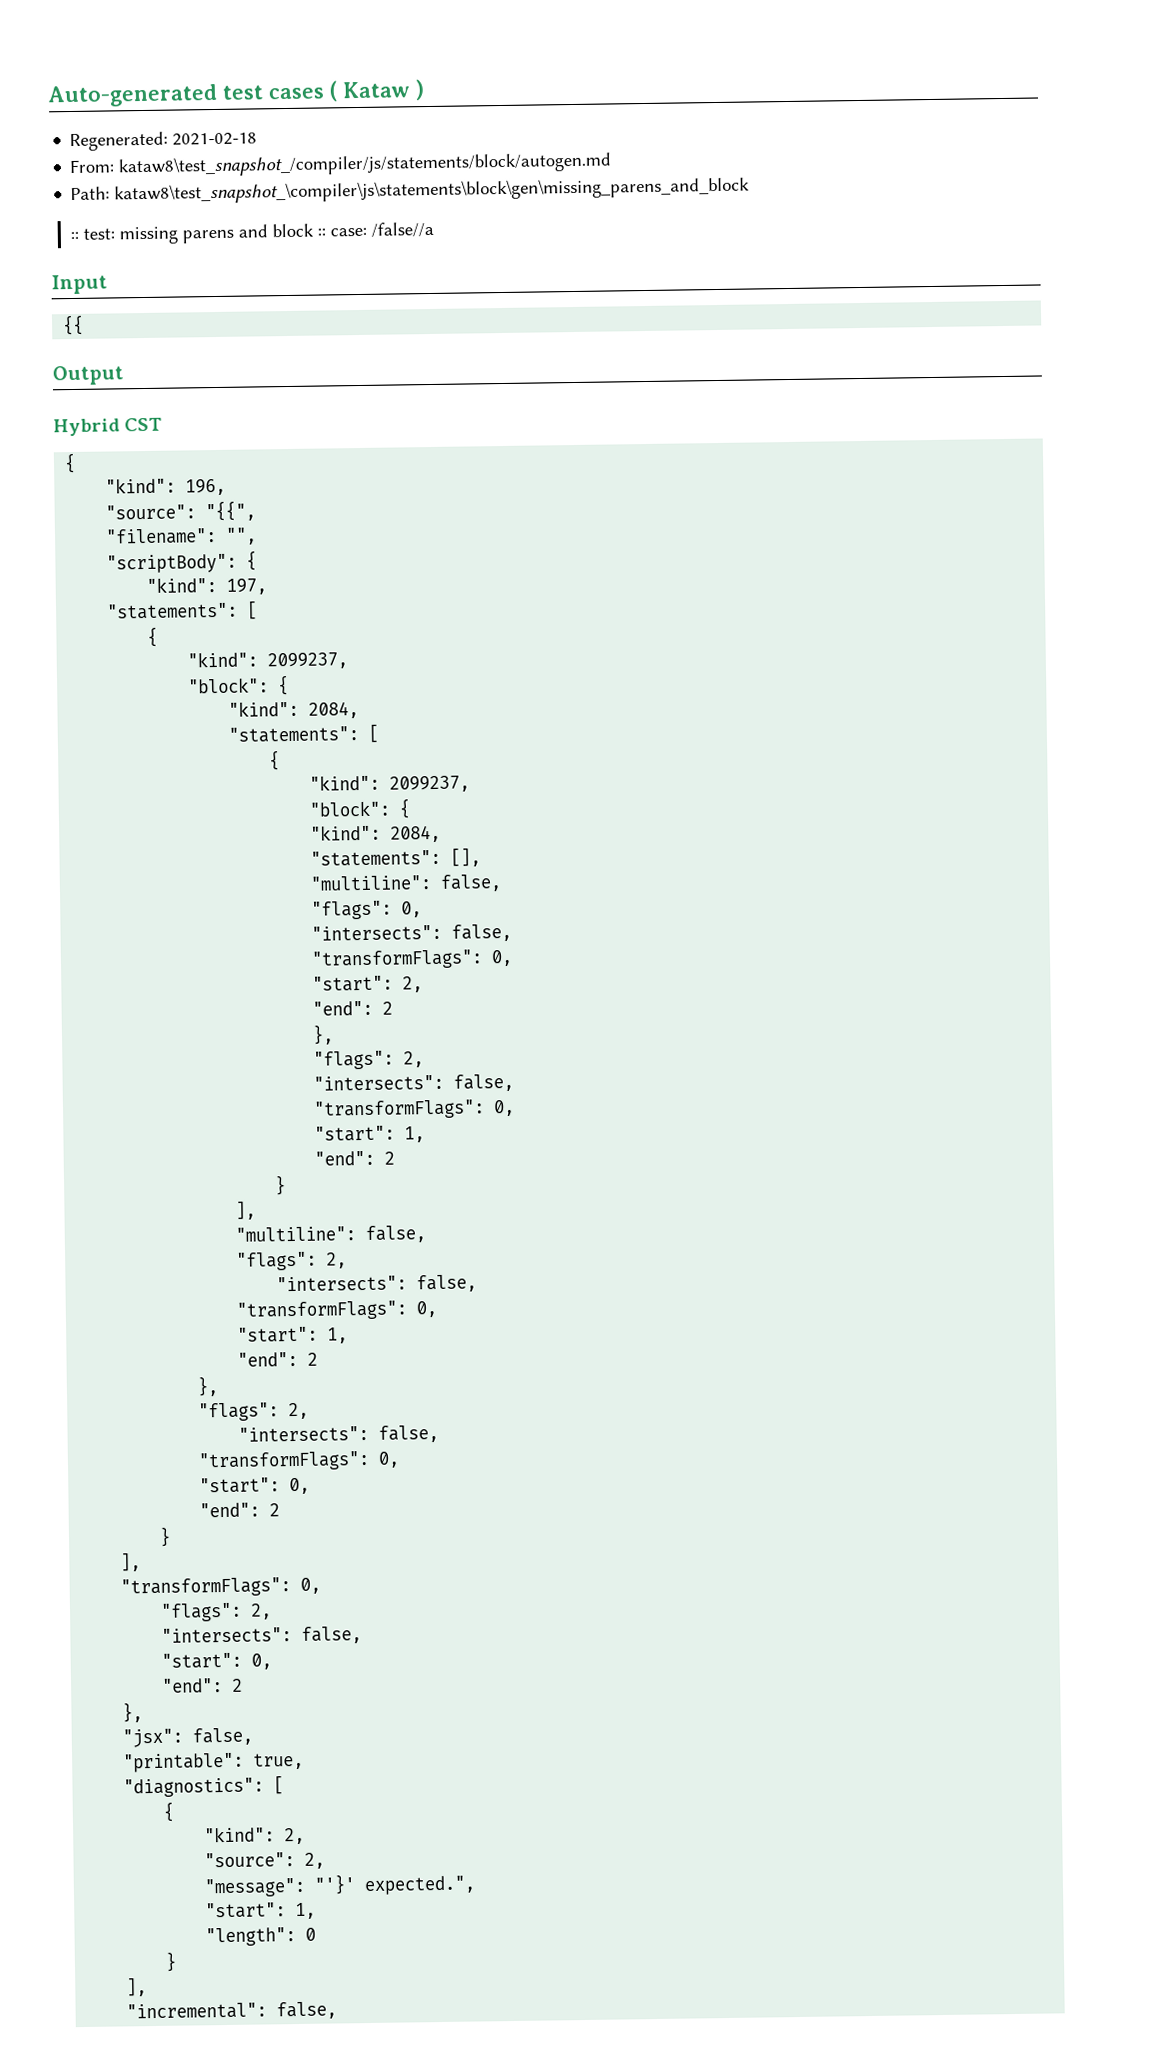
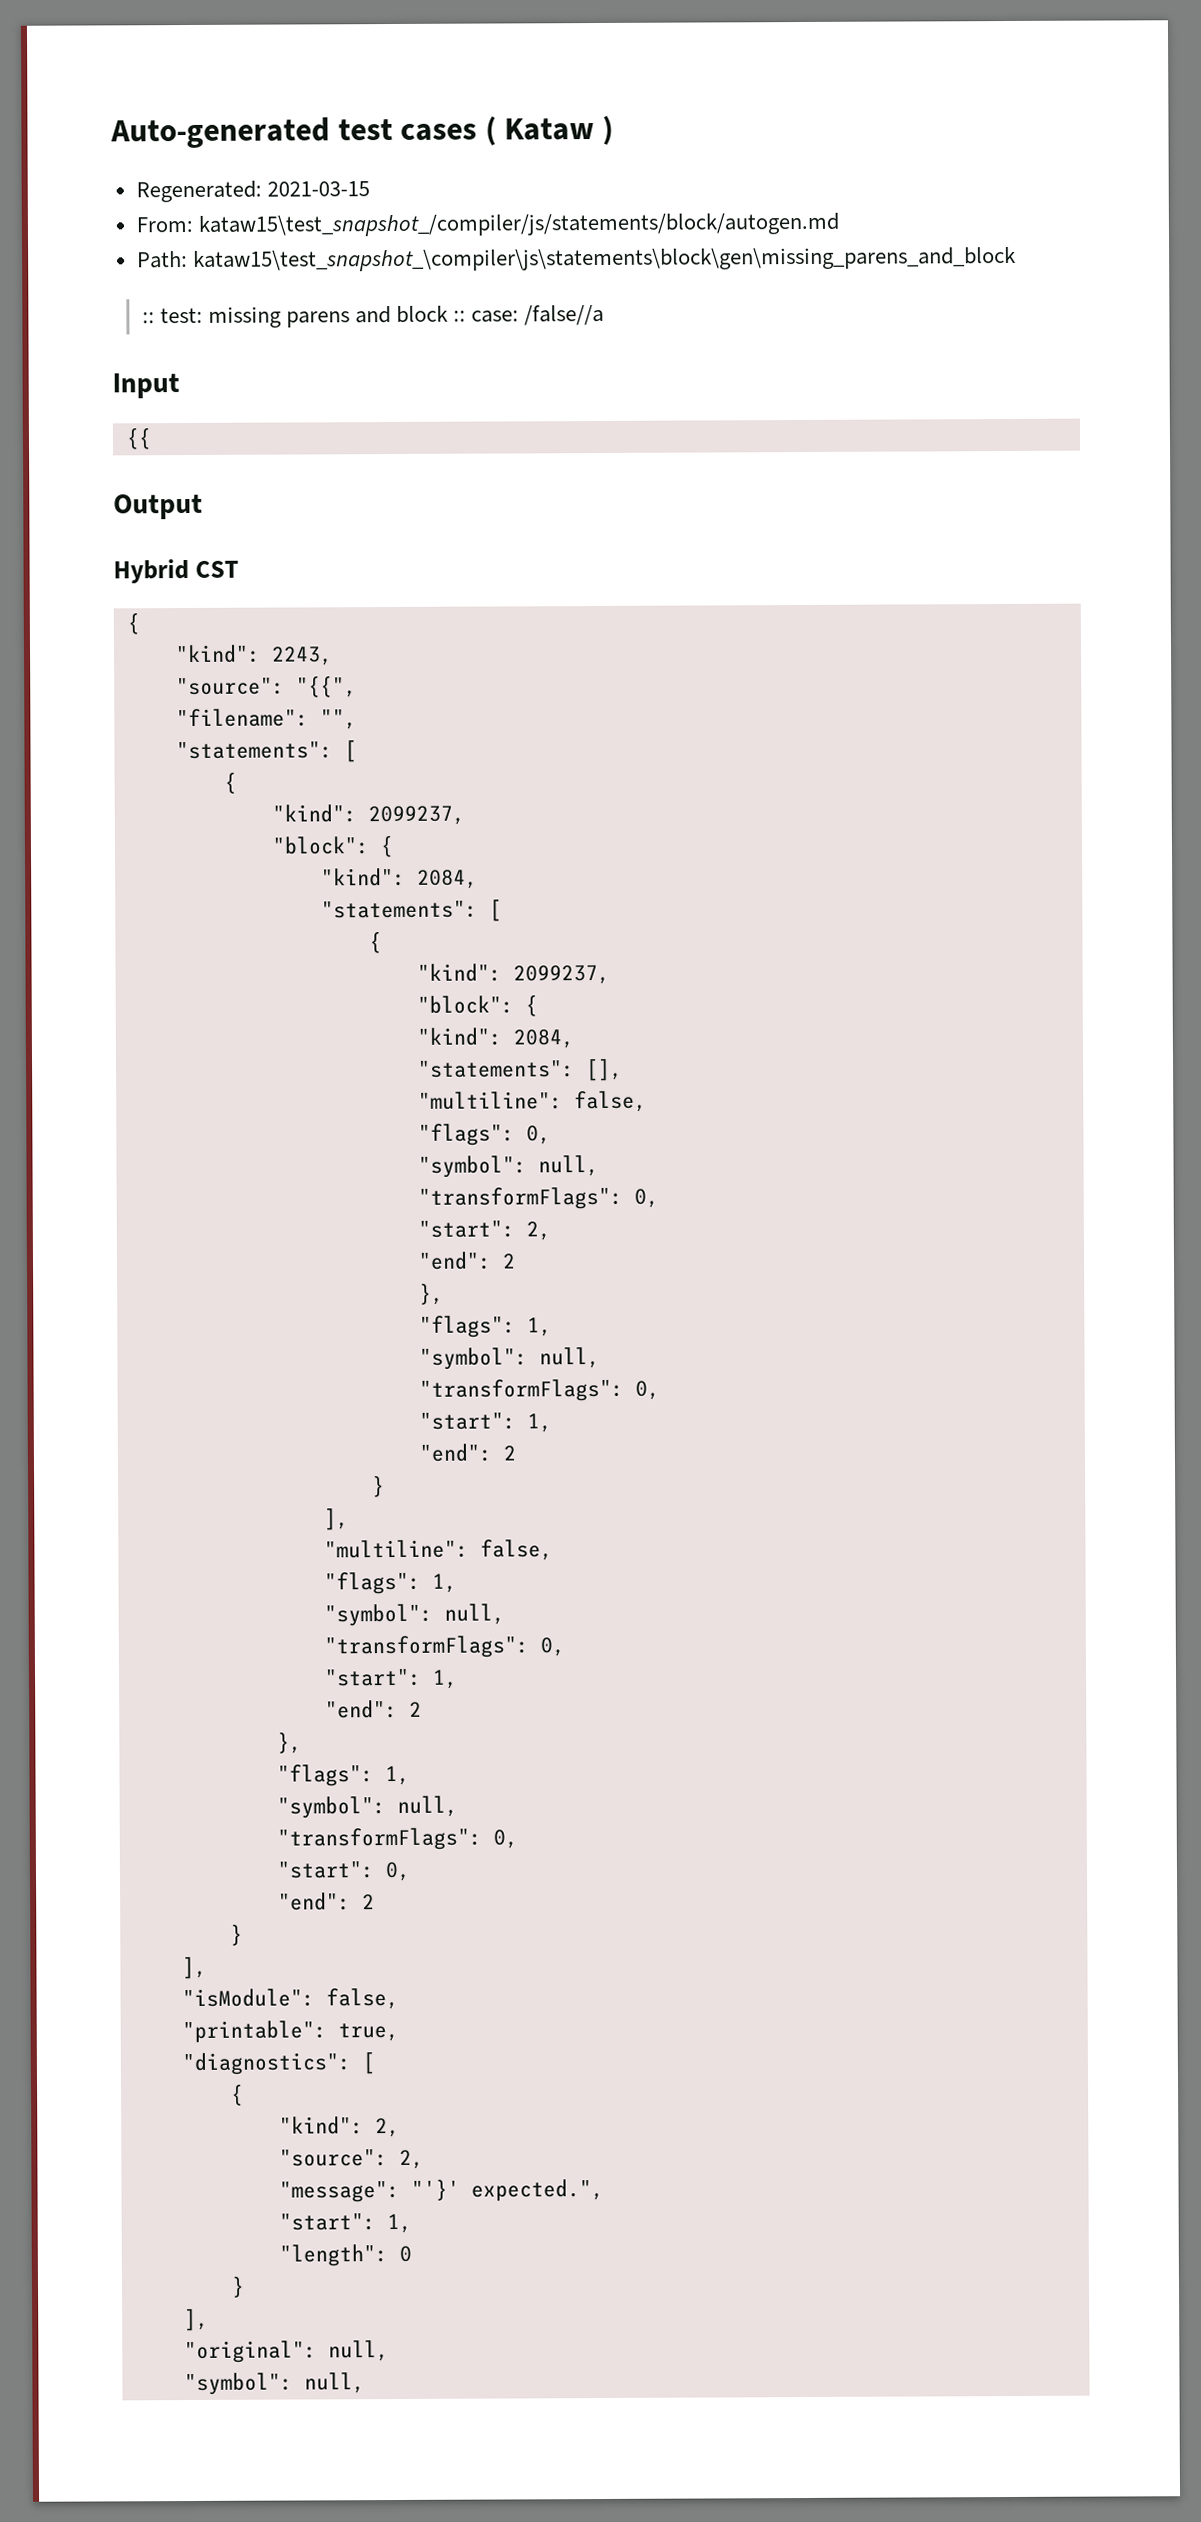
[172,132,258,146] 2021-02-18 -> [266,181,370,197] 2021-03-15
[118,151,612,178] kataw8\test_snapshot_/compiler/js/statements/block/autogen.md -> [197,212,839,237] kataw15\test_snapshot_/compiler/js/statements/block/autogen.md
[114,176,751,205] kataw8\test_snapshot_\compiler\js\statements\block\gen\missing_parens_and_block -> [192,246,1016,272] kataw15\test_snapshot_\compiler\js\statements\block\gen\missing_parens_and_block
[185,478,227,496] 196, -> [270,646,333,666] 2243,
[106,550,258,574] [146,576,268,595] // "scriptBody": { // "kind": 197, -> (357, 719) none
[311,923,513,942] "intersects": false, -> [417,1155,599,1178] "symbol": null,
[403,1051,425,1068] [313,1073,515,1092] 2, // "intersects": false, -> [526,1317,552,1337] [418,1347,600,1370] 1, // "symbol": null,
[326,1252,348,1269] [276,1274,478,1293] 2, // "intersects": false, -> [431,1573,457,1593] [323,1603,505,1627] 1, // "symbol": null,
[288,1402,310,1420] [238,1424,440,1443] 2, // "intersects": false, -> [384,1765,410,1786] [276,1795,458,1819] 1, // "symbol": null,
[120,1577,322,1598] [160,1602,273,1622] [161,1626,363,1644] [161,1652,273,1670] [161,1678,244,1693] [122,1702,144,1723] [122,1728,184,1748] "transformFlags": 0, // "flags": 2, // "intersects": false, // "start": 0, // "end": 2 // }, // "jsx": -> [181,1988,315,2008] "isModule":
[126,2001,338,2020] "incremental": false, -> [183,2340,389,2364] [183,2372,365,2396] "original": null, // "symbol": null,

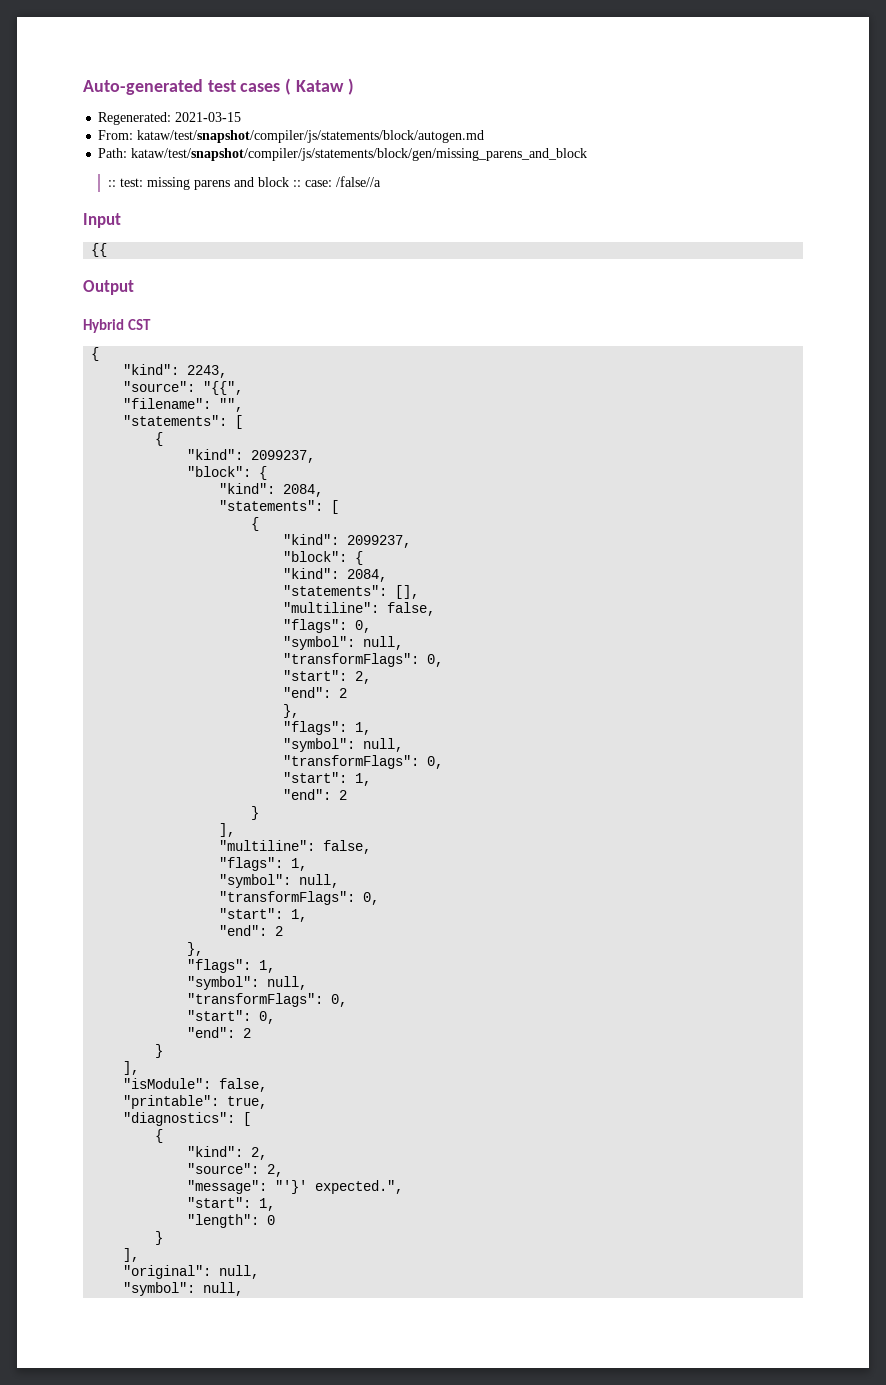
[197,212,839,237] kataw15\test_snapshot_/compiler/js/statements/block/autogen.md -> [137,130,485,143] kataw/test/snapshot/compiler/js/statements/block/autogen.md
[192,246,1016,272] kataw15\test_snapshot_\compiler\js\statements\block\gen\missing_parens_and_block -> [131,148,588,161] kataw/test/snapshot/compiler/js/statements/block/gen/missing_parens_and_block

